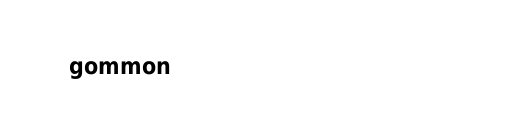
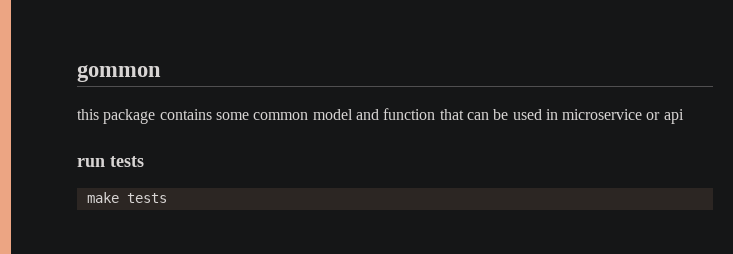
(171, 70) none -> [77,108,684,124] [77,156,144,167] [86,192,167,203] // this package contains some common model and function that can be used in microservice or api // run tests // make tests

